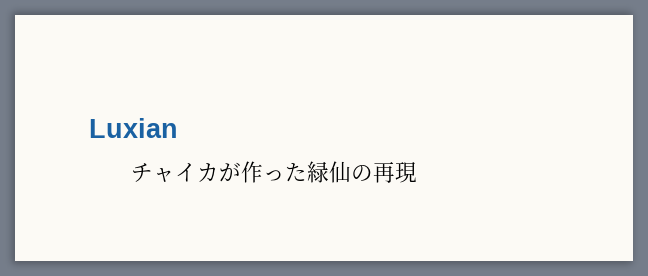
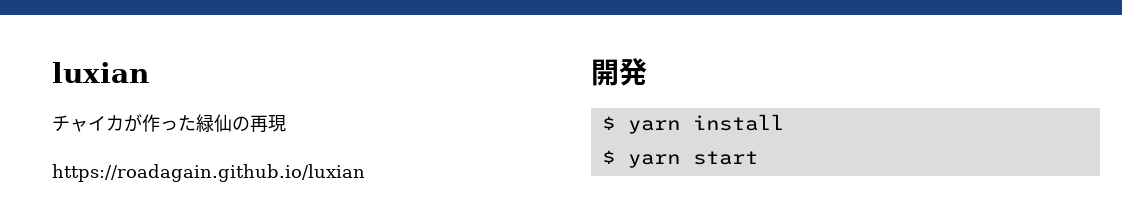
[89,118,178,138] Luxian -> [52,62,149,83] luxian
(417, 172) none -> [52,164,365,182] [591,58,647,86] [601,114,784,134] [601,150,758,168] // https://roadagain.github.io/luxian // 開発 // $ yarn install // $ yarn start

